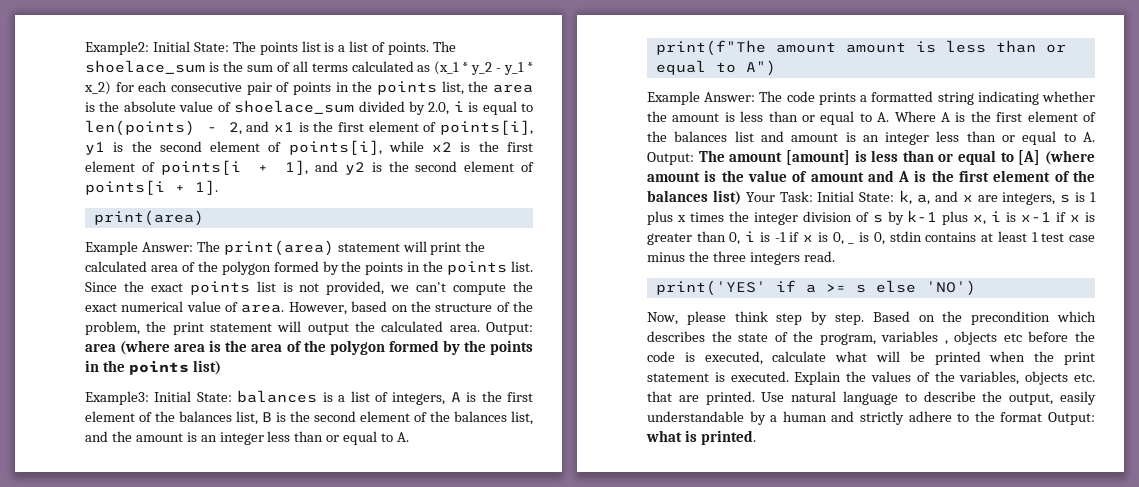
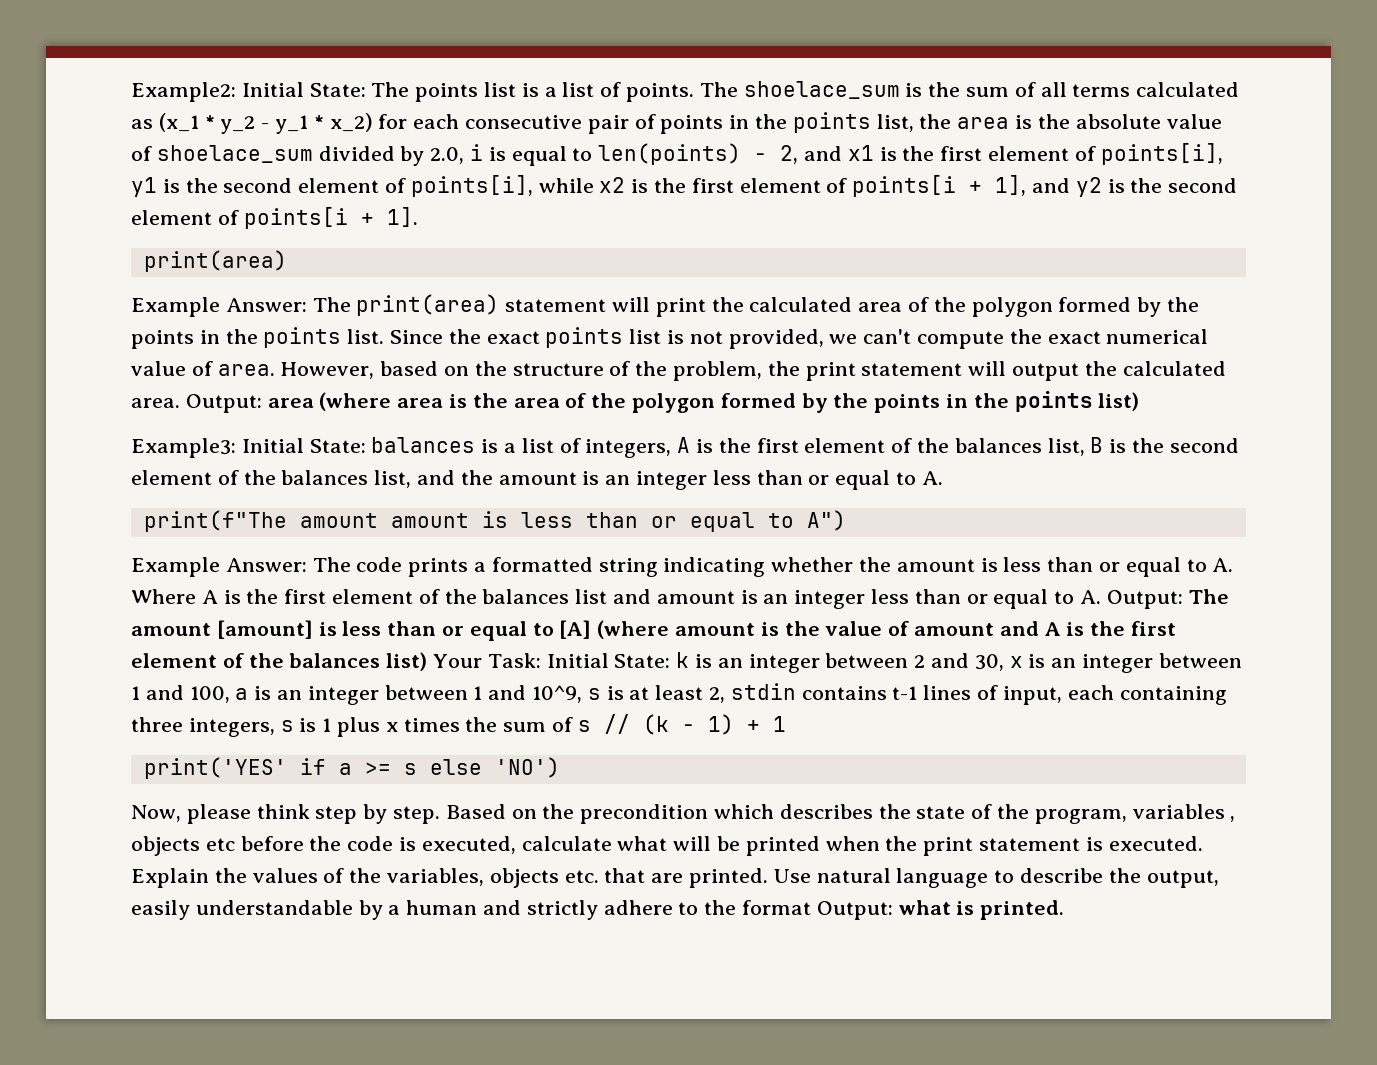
[899,190,998,205] k, a, and x are -> [676,652,1242,673] [131,683,1227,705] [131,717,183,732] k is an integer between 2 and 30, x is an integer between 1 and 100, a is an integer between 1 and 10^9, s is at least 2, stdin contains t-1 lines of input, each containing three
[753,210,1095,225] [647,231,855,245] [859,231,1095,245] [647,251,835,265] integer division of s by k-1 plus x, i is x-1 if x is greater than 0, i is -1 if x is 0, _ is 0, stdin contains at least 1 test case minus the three integers read. -> [503,714,786,735] sum of s // (k - 1) + 1

